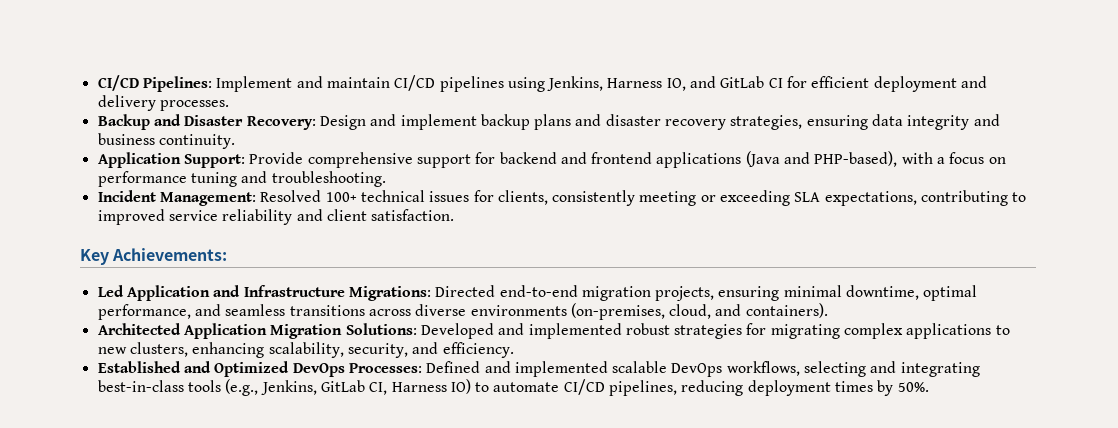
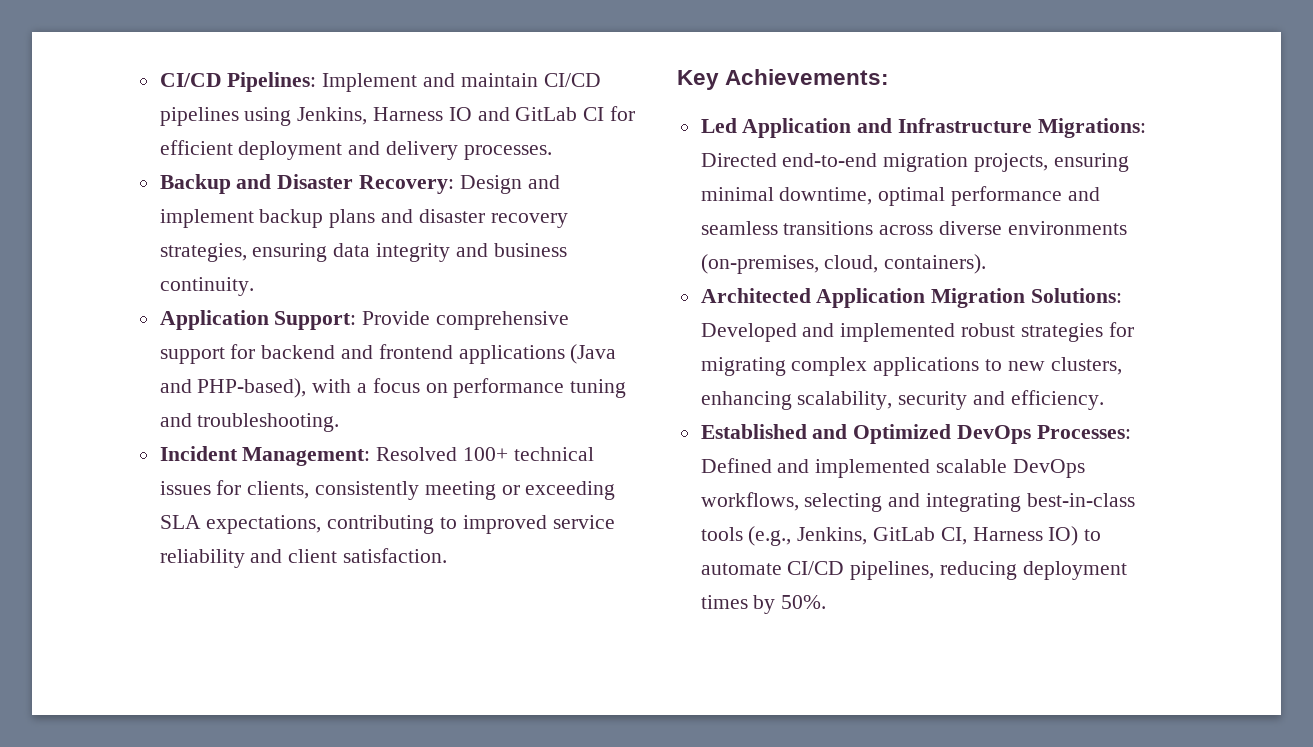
[666,78,686,91] IO, -> [448,107,472,121] IO
[97,304,191,320] performance, -> [951,186,1063,206] performance
[715,304,742,316] and -> (879, 264) none
[347,343,408,358] security, -> [898,391,968,410] security

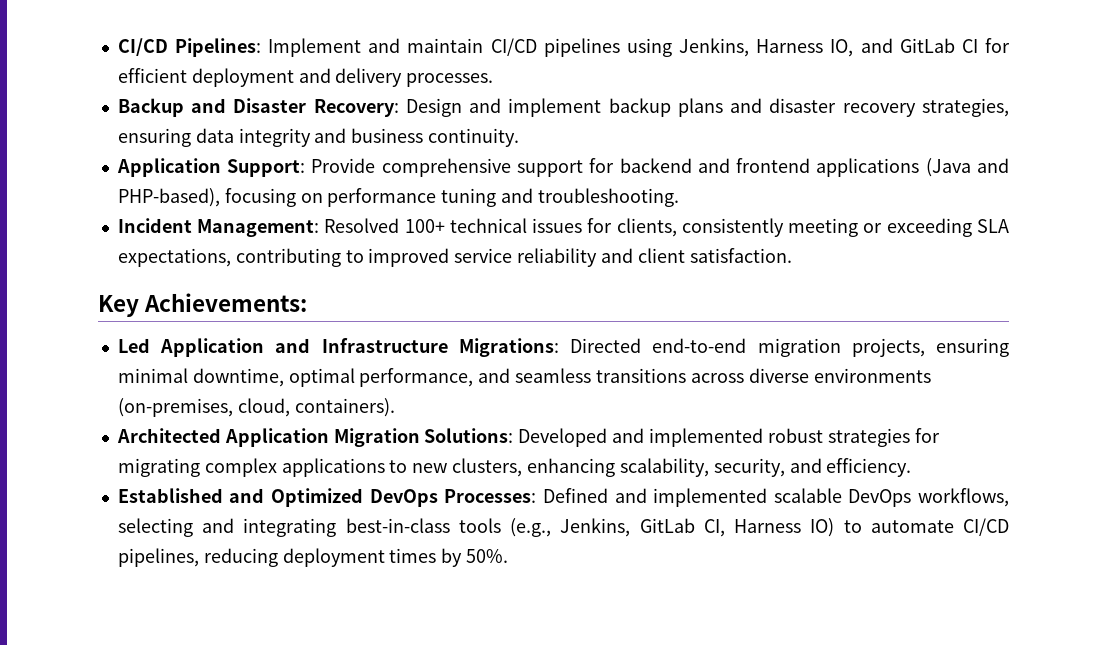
[448,107,472,121] IO -> [830,39,854,57] IO,
[312,378,420,393] with a focus -> [224,188,296,207] focusing
[951,186,1063,206] performance -> [359,368,474,387] performance,
[898,391,968,410] security -> [713,458,785,477] security,

